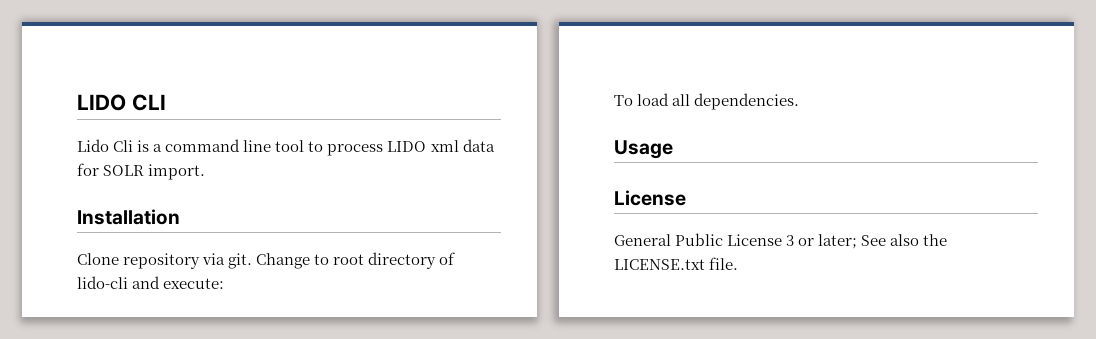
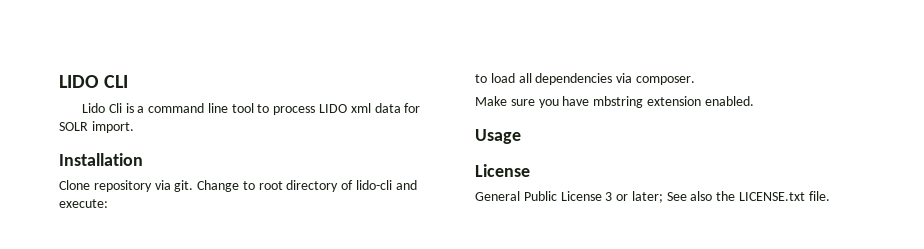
[614,95,633,106] To -> [475,74,487,83] to
[694,93,800,110] dependencies. -> [535,73,695,85] [475,96,754,108] dependencies via composer. // Make sure you have mbstring extension enabled.

